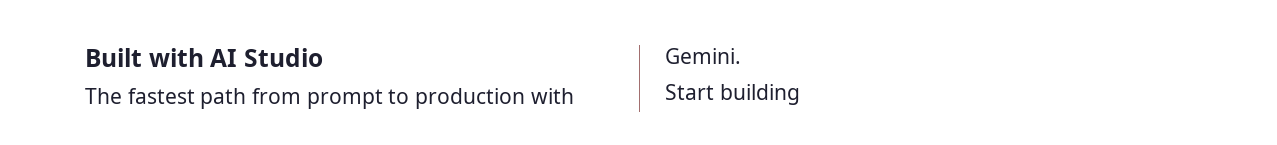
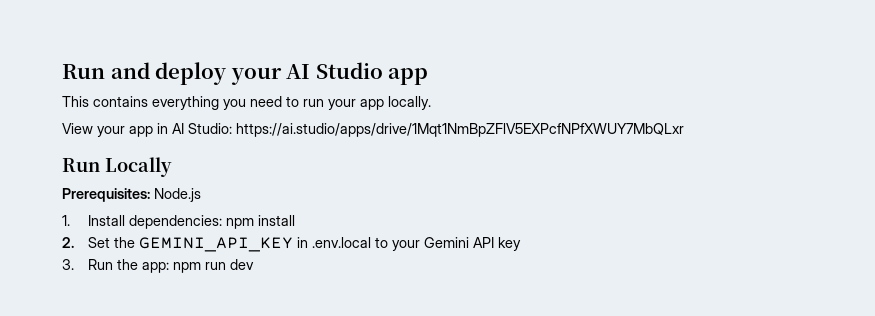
[85,48,323,67] [85,88,574,109] [665,48,741,64] [665,84,800,105] Built with AI Studio // The fastest path from prompt to production with Gemini. // Start building -> [62,62,429,85] [62,96,431,110] [62,123,684,137] [62,157,172,177] [62,188,201,202] [62,215,295,229] [62,237,521,252] [62,259,254,273] Run and deploy your AI Studio app // This contains everything you need to run your app locally. // View your app in AI Studio: https://ai.studio/apps/drive/1Mqt1NmBpZFlV5EXPcfNPfXWUY7MbQLxr // Run Locally // Prerequisites: Node.js // 1. Install dependencies: npm install // 2. Set the GEMINI_API_KEY in .env.local to your Gemini API key // 3. Run the app: npm run dev

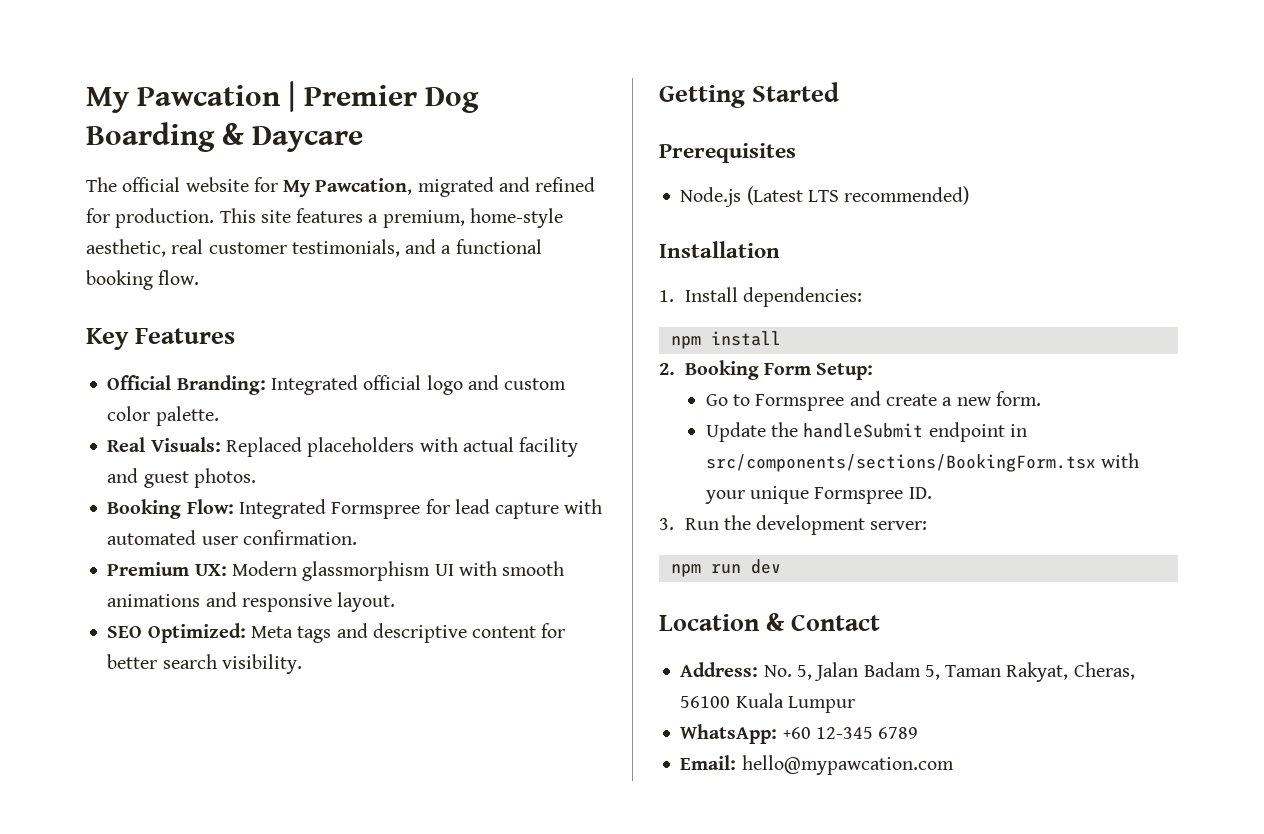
[62,62,429,85] [62,96,431,110] [62,123,684,137] [62,157,172,177] [62,188,201,202] Run and deploy your AI Studio app // This contains everything you need to run your app locally. // View your app in AI Studio: https://ai.studio/apps/drive/1Mqt1NmBpZFlV5EXPcfNPfXWUY7MbQLxr // Run Locally // Prerequisites: Node.js -> [86,81,479,113] [86,122,364,152] [86,177,596,197] [86,208,563,228] [86,239,542,257] [86,270,200,290] [86,328,236,350] [107,375,567,395] [107,406,219,426] [107,437,579,457] [107,468,256,488] [107,499,603,519] [107,530,357,545] [107,561,565,581] [107,592,396,612] [107,623,566,643] [107,654,302,674] [659,82,840,108] [659,143,796,163] [680,186,970,207] [659,241,780,258] My Pawcation | Premier Dog Boarding & Daycare // The official website for My Pawcation, migrated and refined for production. This site features a premium, home-style aesthetic, real customer testimonials, and a functional booking flow. // Key Features // Official Branding: Integrated official logo and custom color palette. // Real Visuals: Replaced placeholders with actual facility and guest photos. // Booking Flow: Integrated Formspree for lead capture with automated user confirmation. // Premium UX: Modern glassmorphism UI with smooth animations and responsive layout. // SEO Optimized: Meta tags and descriptive content for better search visibility. // Getting Started // Prerequisites // Node.js (Latest LTS recommended) // Installation
(222, 222) none -> (862, 297) //
[87,237,521,252] Set the GEMINI_API_KEY in .env.local to your Gemini API key -> [684,360,874,380] [705,391,1041,411] [705,422,1028,442] [705,453,1140,472] [704,486,932,504] Booking Form Setup: // Go to Formspree and create a new form. // Update the handleSubmit endpoint in src/components/sections/BookingForm.tsx with your unique Formspree ID.
[141,262,169,273] app: -> [756,515,928,535] development server: //
(254, 264) none -> [659,613,881,631] [680,662,1135,682] [680,693,855,713] [680,724,919,744] [680,755,954,775] // Location & Contact // Address: No. 5, Jalan Badam 5, Taman Rakyat, Cheras, 56100 Kuala Lumpur // WhatsApp: +60 12-345 6789 // Email: hello@mypawcation.com

